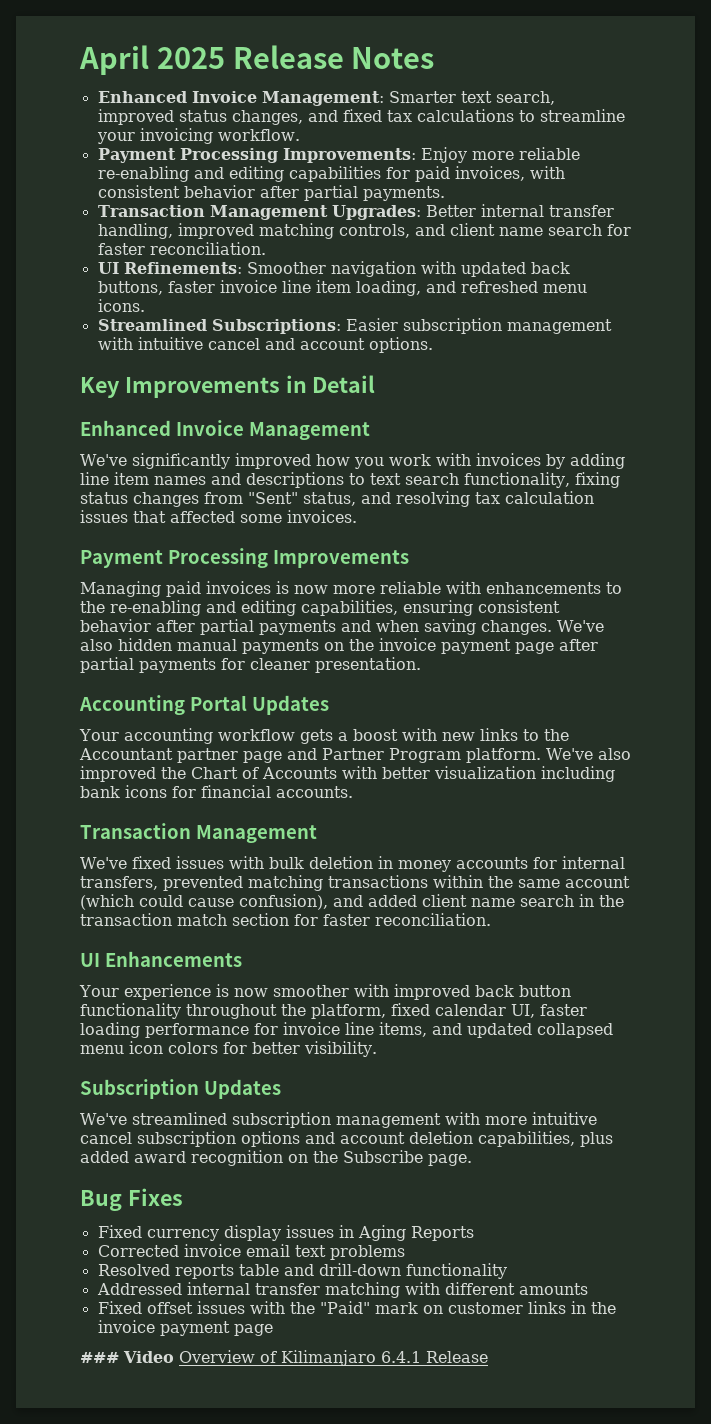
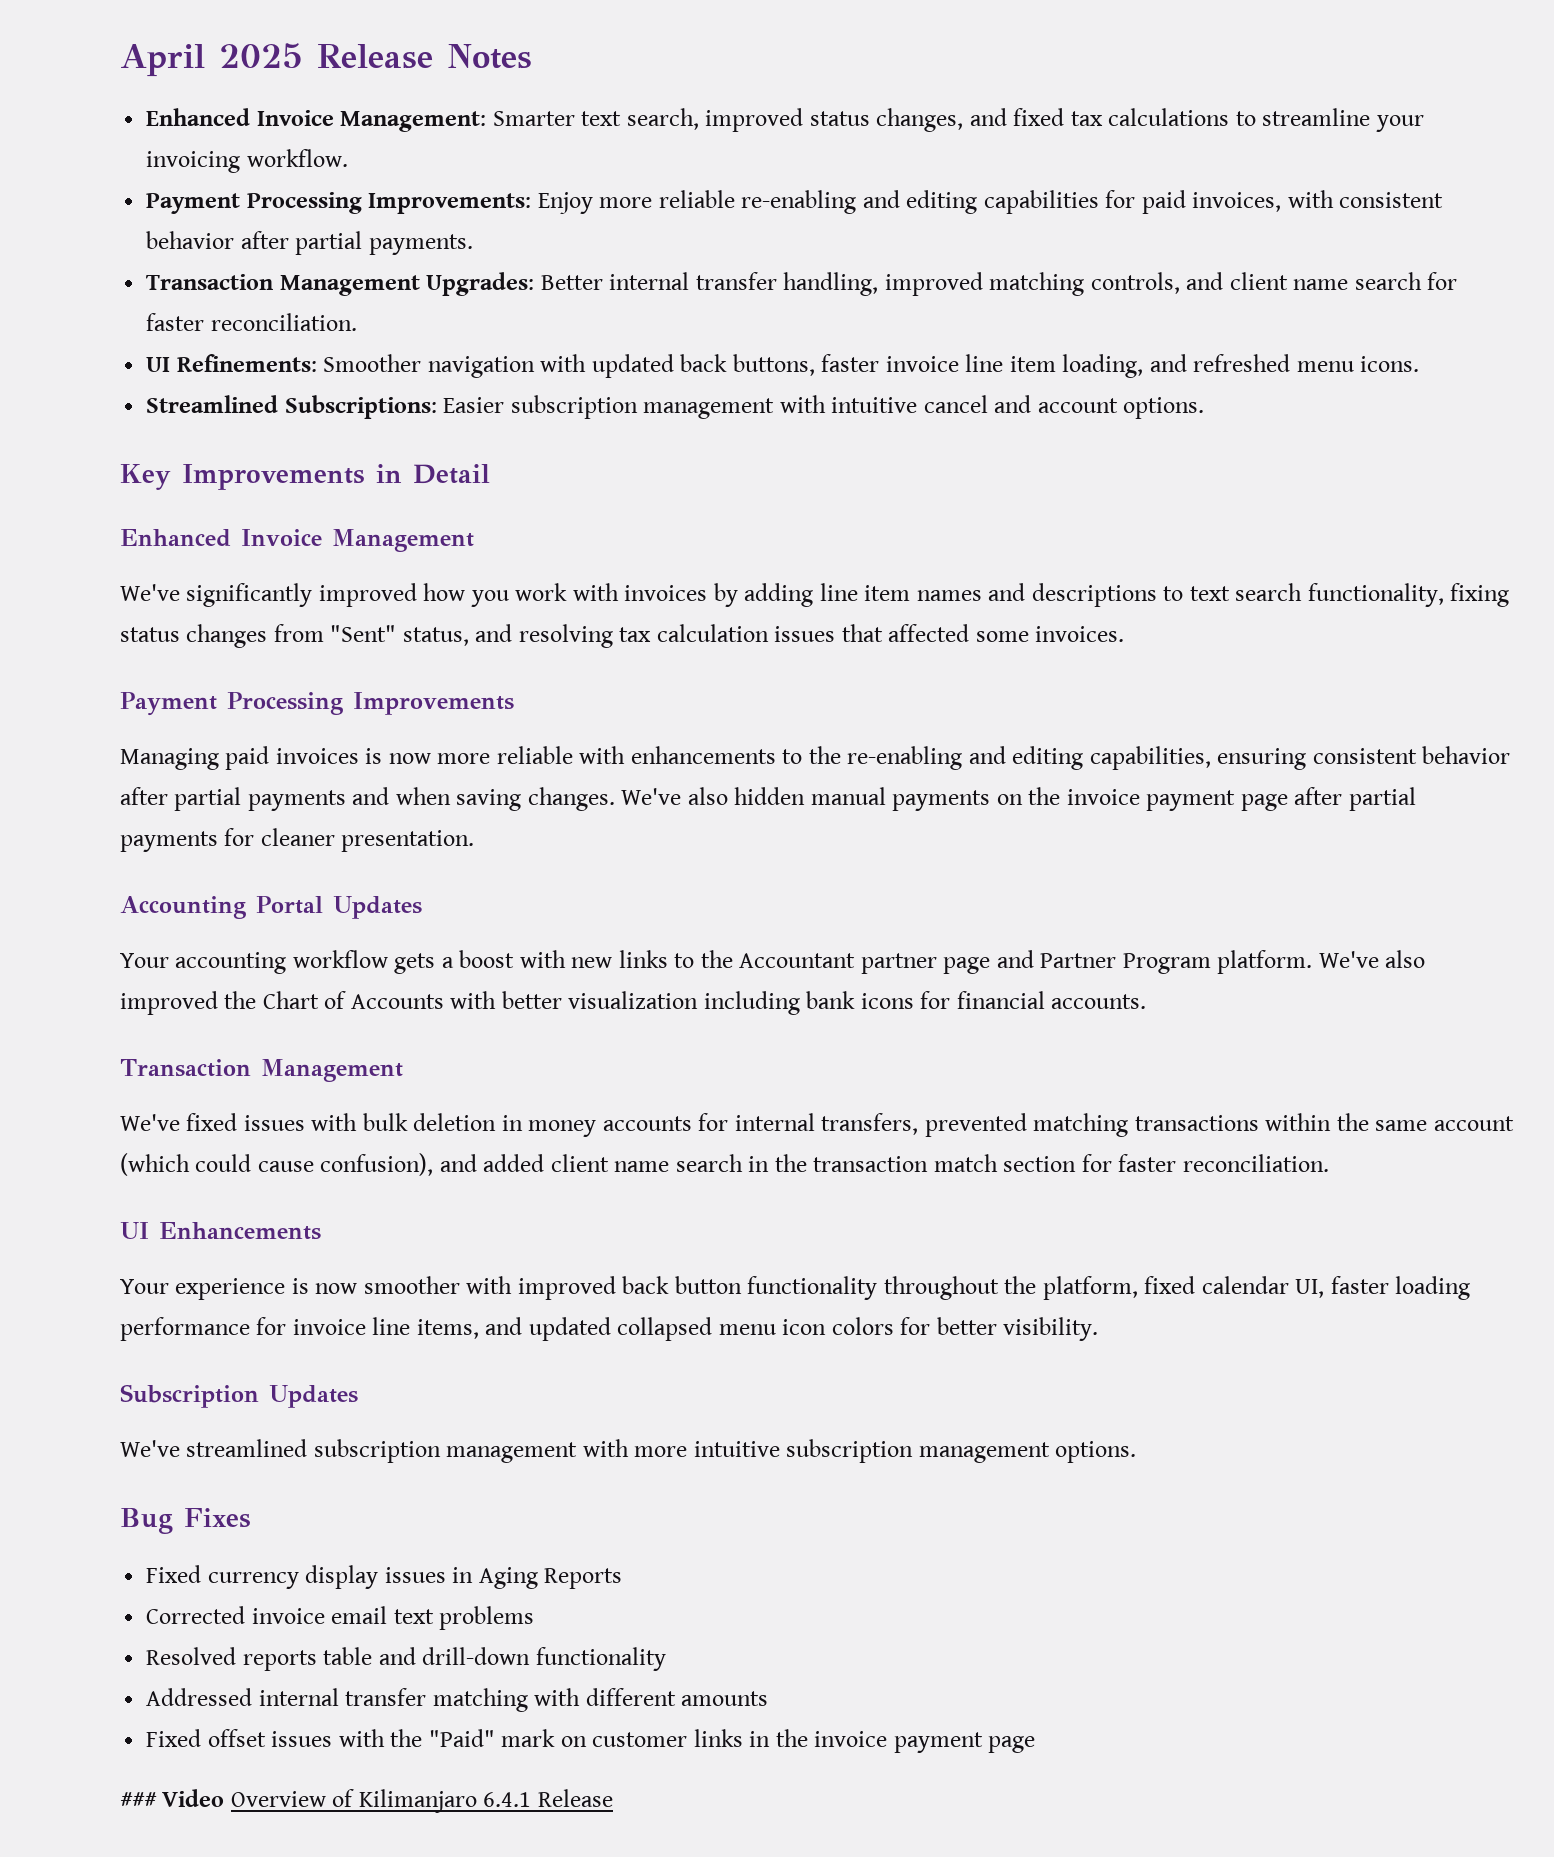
[80,1131,613,1147] [80,1150,472,1166] cancel subscription options and account deletion capabilities, plus added award recognition on the Subscribe page. -> [786,1439,1137,1463] subscription management options.

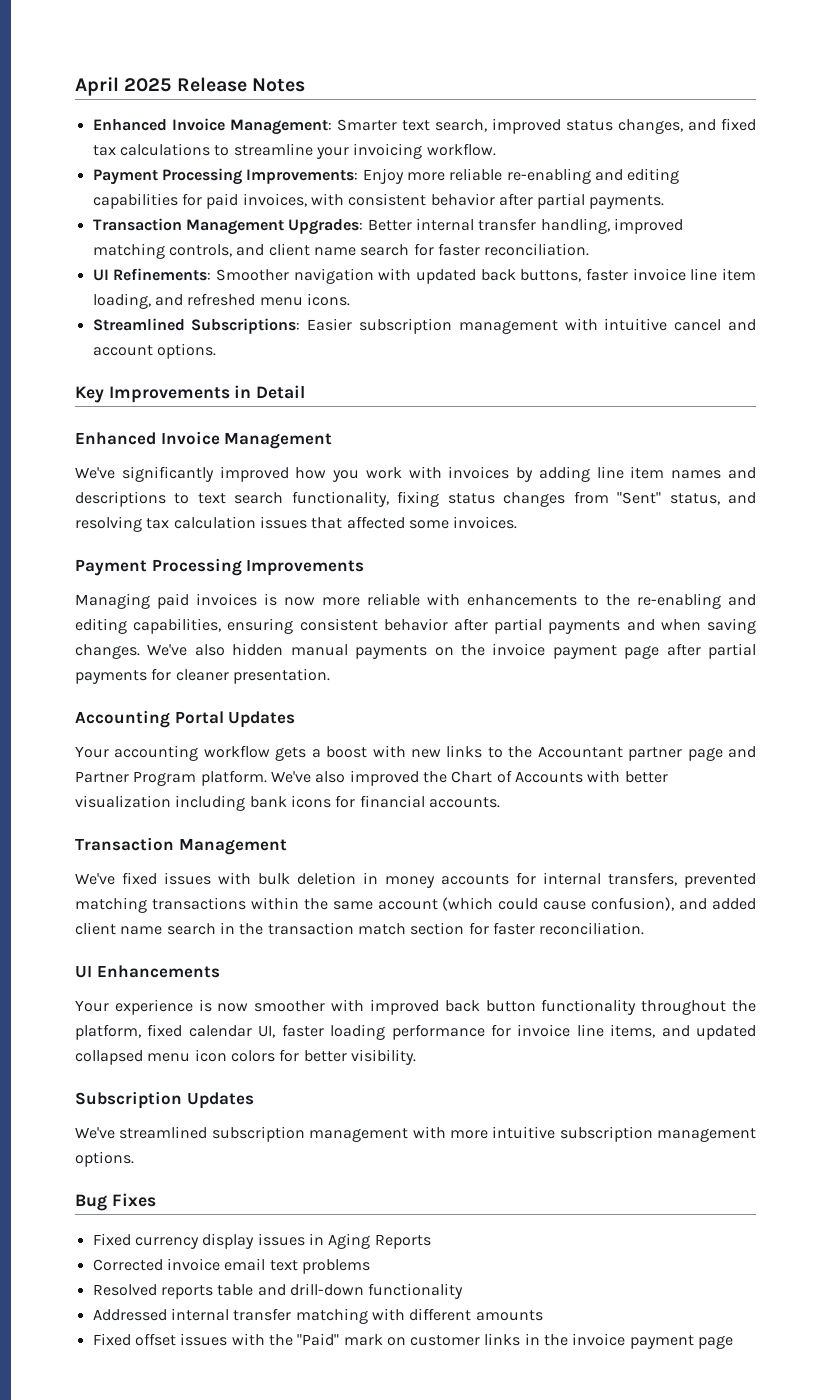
[120,1789,613,1813] // ### Video Overview of Kilimanjaro 6.4.1 Release -> (734, 1342) none

